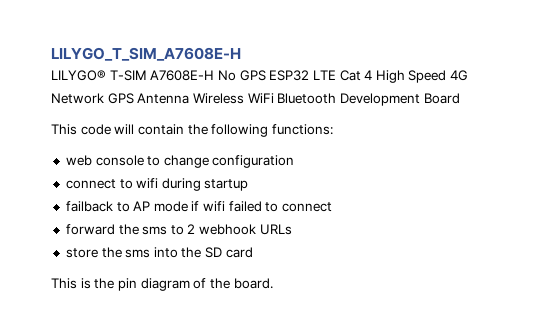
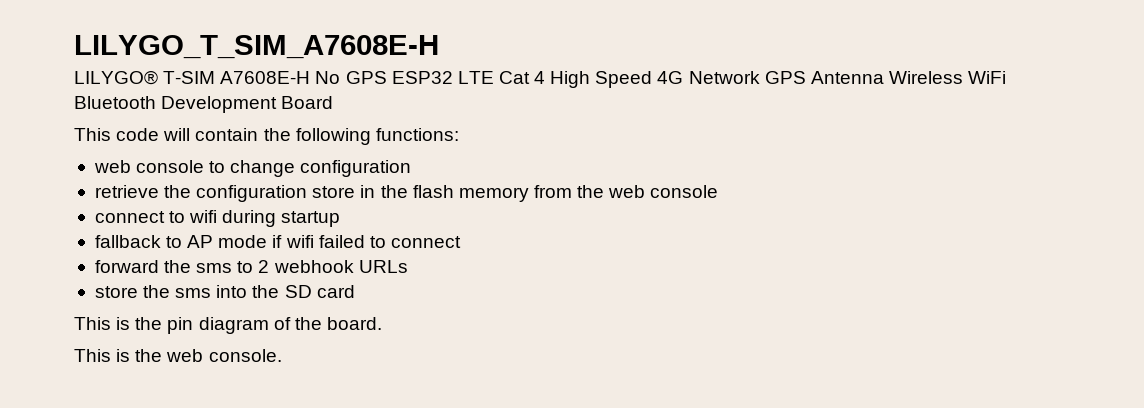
(295, 161) none -> [94,185,719,202] // retrieve the configuration store in the flash memory from the web console
[65,201,113,212] failback -> [94,235,161,248] fallback
(273, 283) none -> [74,349,282,362] // This is the web console.

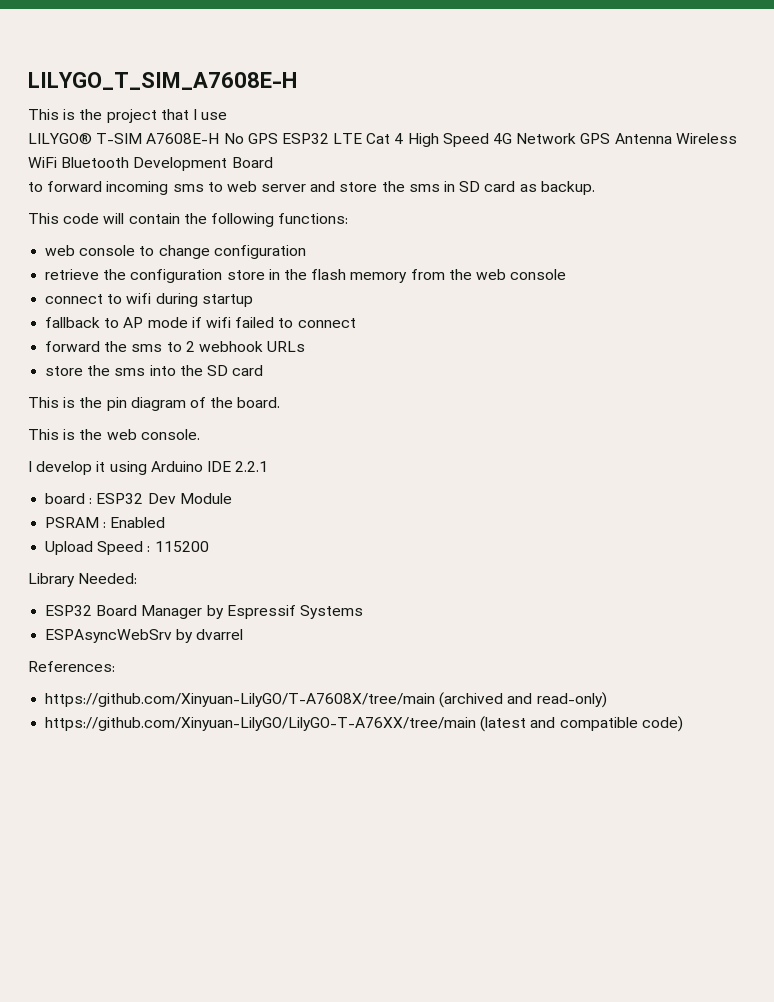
(439, 47) none -> [28,109,228,123] // This is the project that I use
(334, 102) none -> [28,181,595,195] // to forward incoming sms to web server and store the sms in SD card as backup.
(282, 355) none -> [28,461,269,475] [45,493,232,504] [45,517,166,528] [45,541,209,555] [28,573,138,587] [45,605,363,619] [45,629,244,643] [28,661,115,672] [45,692,607,708] [45,716,683,732] // I develop it using Arduino IDE 2.2.1 // board : ESP32 Dev Module // PSRAM : Enabled // Upload Speed : 115200 // Library Needed: // ESP32 Board Manager by Espressif Systems // ESPAsyncWebSrv by dvarrel // References: // https://github.com/Xinyuan-LilyGO/T-A7608X/tree/main (archived and read-only) // https://github.com/Xinyuan-LilyGO/LilyGO-T-A76XX/tree/main (latest and compatible code)

